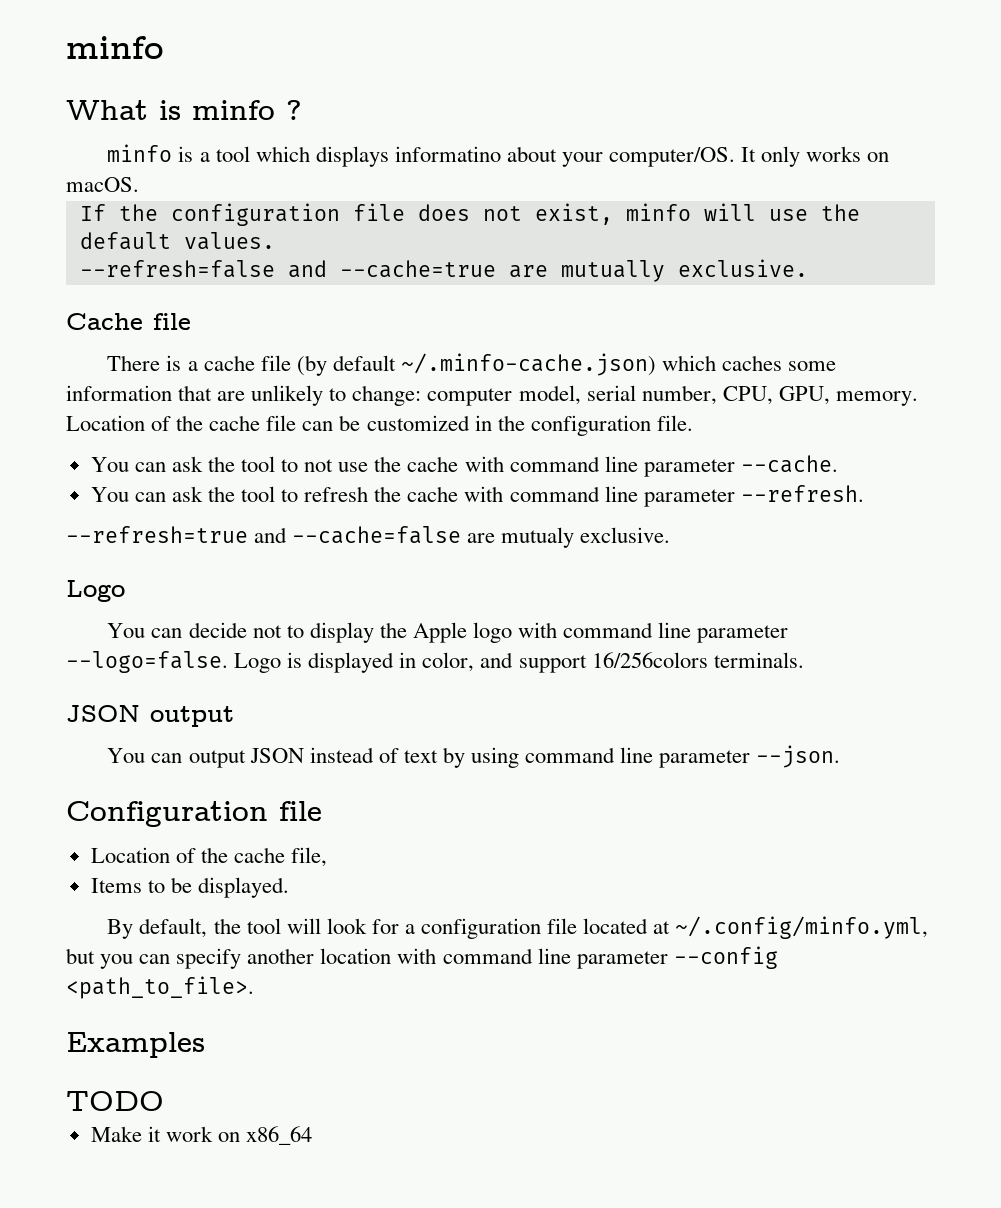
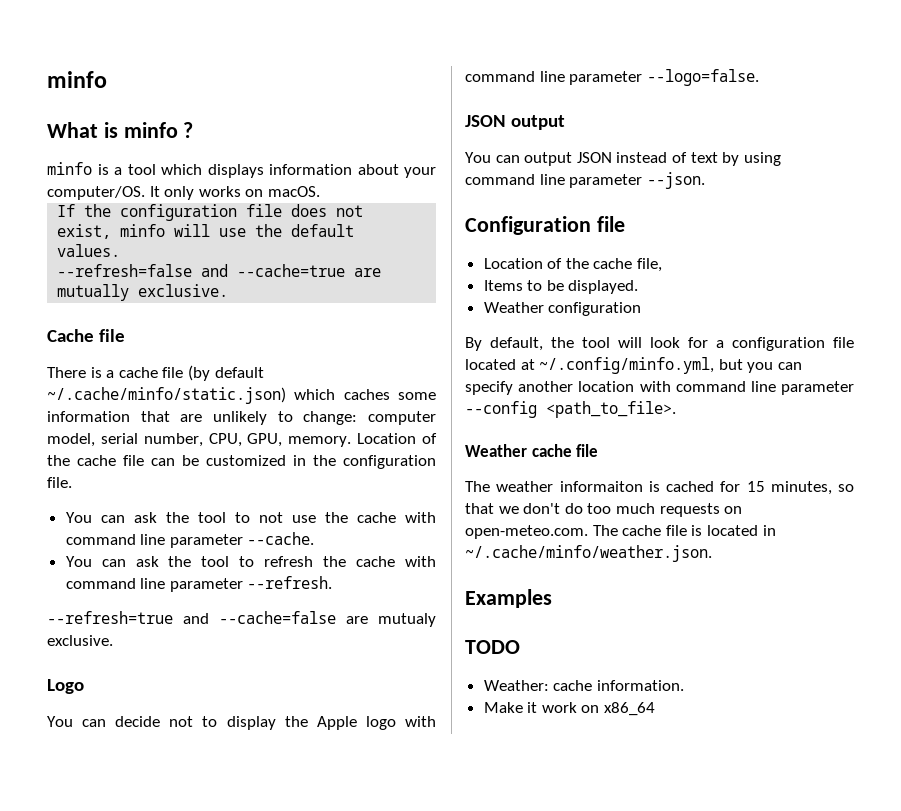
[394,146,501,162] informatino -> [269,164,352,175] information
[400,353,656,376] ~/.minfo-cache.json) -> [47,387,286,404] ~/.cache/minfo/static.json)
[234,652,804,673] Logo is displayed in color, and support 16/256colors terminals. -> (759, 77) none
(289, 887) none -> [483,302,642,316] // Weather configuration
(254, 987) none -> [465,444,599,457] [465,481,854,495] [465,503,743,517] [465,525,776,539] [465,545,712,562] // Weather cache file // The weather informaiton is cached for 15 minutes, so that we don't do too much requests on open-meteo.com. The cache file is located in ~/.cache/minfo/weather.json.
(164, 1101) none -> [483,680,684,691] // Weather: cache information.

